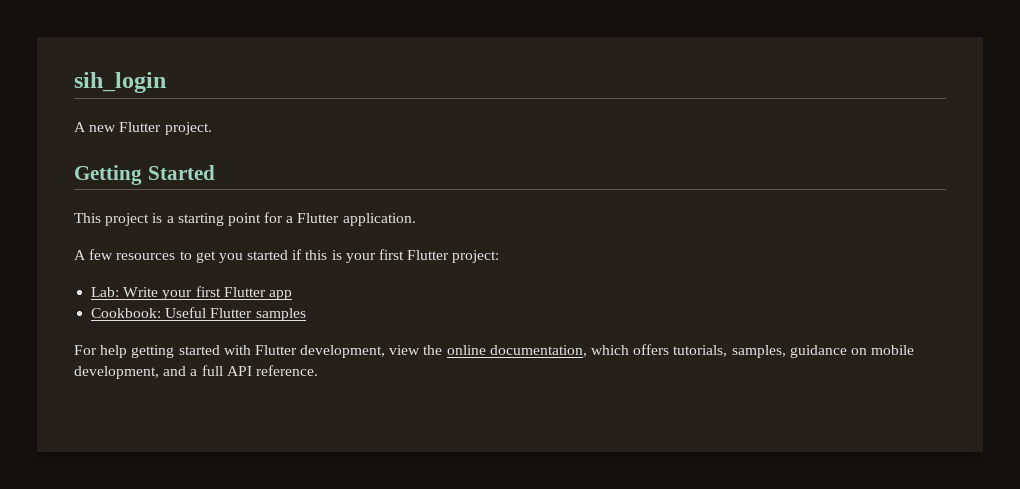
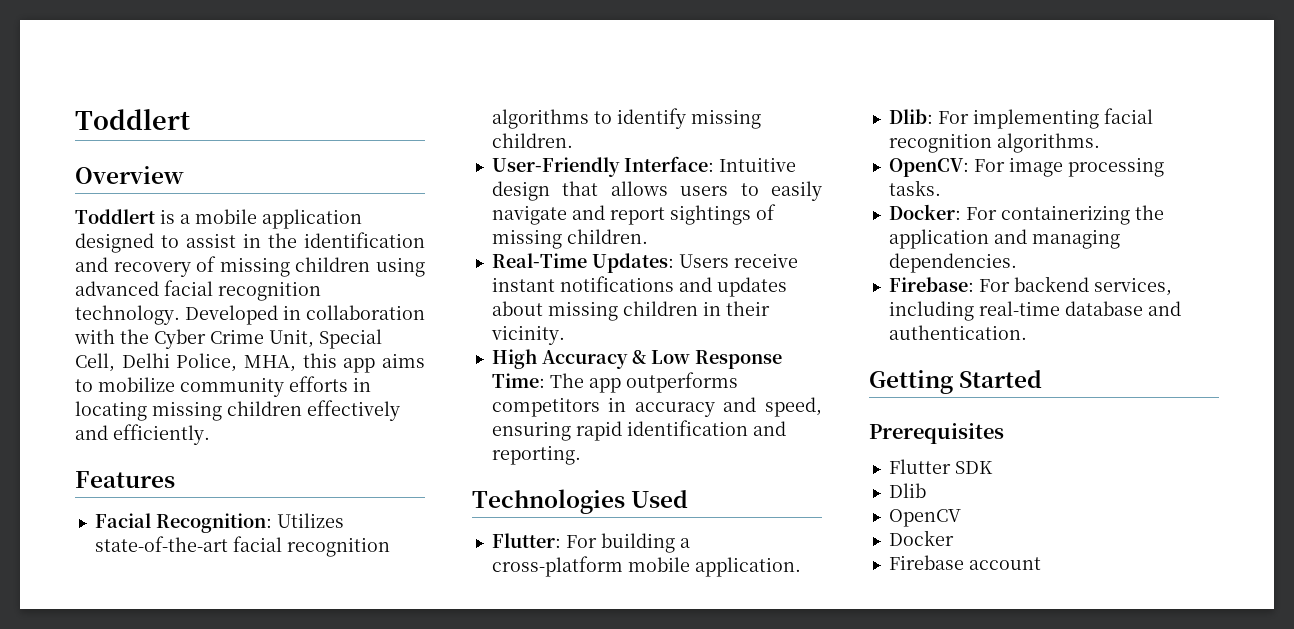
[74,72,166,93] [74,122,212,135] [74,165,215,185] [74,212,416,226] [74,249,500,263] [91,286,292,300] [91,307,306,321] [74,344,915,358] [74,365,318,379] sih_login // A new Flutter project. // Getting Started // This project is a starting point for a Flutter application. // A few resources to get you started if this is your first Flutter project: // Lab: Write your first Flutter app // Cookbook: Useful Flutter samples // For help getting started with Flutter development, view the online documentation, which offers tutorials, samples, guidance on mobile development, and a full API reference. -> [75,109,190,130] [75,166,184,184] [75,209,362,229] [75,232,425,253] [75,256,425,277] [75,280,321,301] [75,305,425,325] [74,329,382,349] [75,353,425,373] [75,376,371,397] [75,400,400,421] [75,424,210,445] [75,471,175,488] [94,513,344,533] [94,536,390,557] [491,108,761,129] [491,133,573,148] [491,156,796,177] [491,181,822,201] [491,204,776,225] [491,229,648,249] [491,253,798,273] [491,276,787,297] [491,301,770,321] [490,325,565,345] [491,349,782,369] [491,372,738,393] [491,397,822,417] [491,420,786,441] [491,445,581,465] [472,489,689,514] [491,533,690,553] [491,556,801,577] [888,108,1153,129] [888,133,1100,153] [888,157,1164,177] [888,180,941,196] [888,204,1164,225] [888,229,1120,249] [888,253,1017,273] [888,276,1172,296] [888,301,1181,321] [888,325,1027,340] [869,370,1043,394] [869,423,1004,444] [888,459,993,474] [888,483,926,498] [888,509,961,527] [888,530,954,546] [888,555,1041,570] Toddlert // Overview // Toddlert is a mobile application designed to assist in the identification and recovery of missing children using advanced facial recognition technology. Developed in collaboration with the Cyber Crime Unit, Special Cell, Delhi Police, MHA, this app aims to mobilize community efforts in locating missing children effectively and efficiently. // Features // Facial Recognition: Utilizes state-of-the-art facial recognition algorithms to identify missing children. // User-Friendly Interface: Intuitive design that allows users to easily navigate and report sightings of missing children. // Real-Time Updates: Users receive instant notifications and updates about missing children in their vicinity. // High Accuracy & Low Response Time: The app outperforms competitors in accuracy and speed, ensuring rapid identification and reporting. // Technologies Used // Flutter: For building a cross-platform mobile application. // Dlib: For implementing facial recognition algorithms. // OpenCV: For image processing tasks. // Docker: For containerizing the application and managing dependencies. // Firebase: For backend services, including real-time database and authentication. // Getting Started // Prerequisites // Flutter SDK // Dlib // OpenCV // Docker // Firebase account

